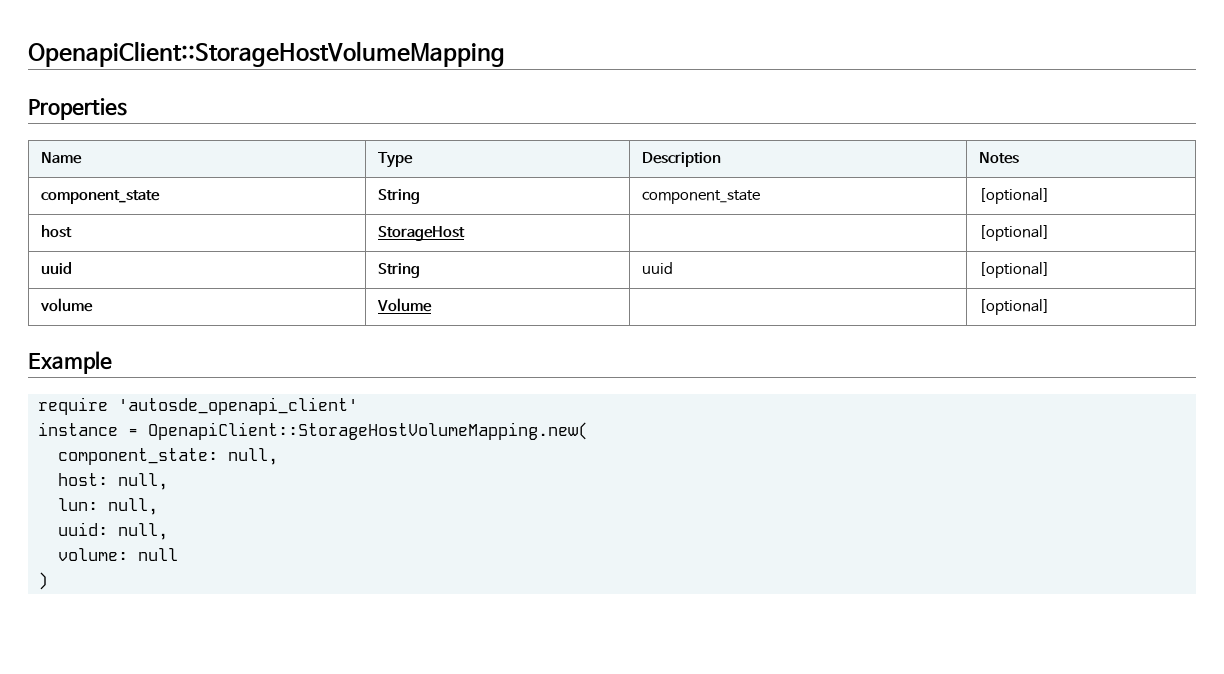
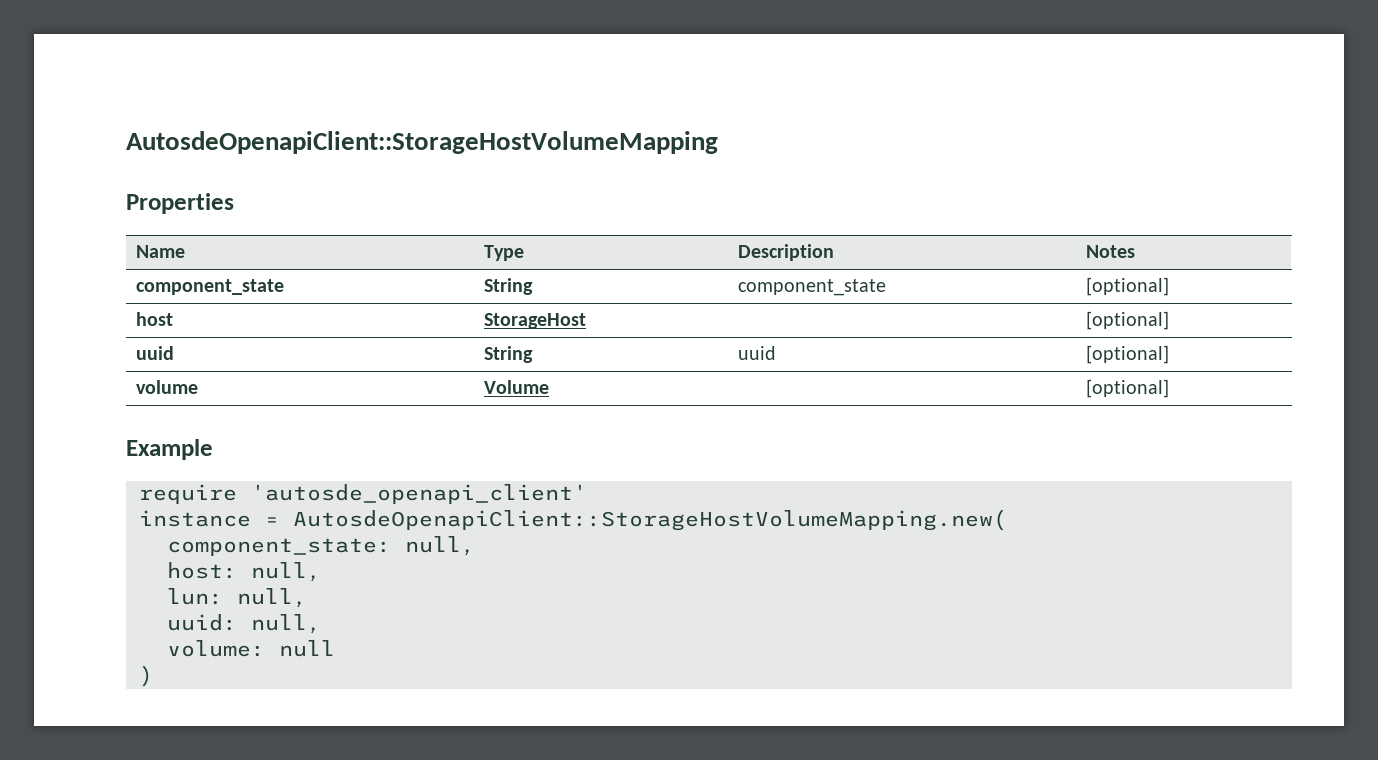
[28,41,505,67] OpenapiClient::StorageHostVolumeMapping -> [126,131,718,154] AutosdeOpenapiClient::StorageHostVolumeMapping
[147,422,588,440] OpenapiClient::StorageHostVolumeMapping.new( -> [292,509,1007,531] AutosdeOpenapiClient::StorageHostVolumeMapping.new(

